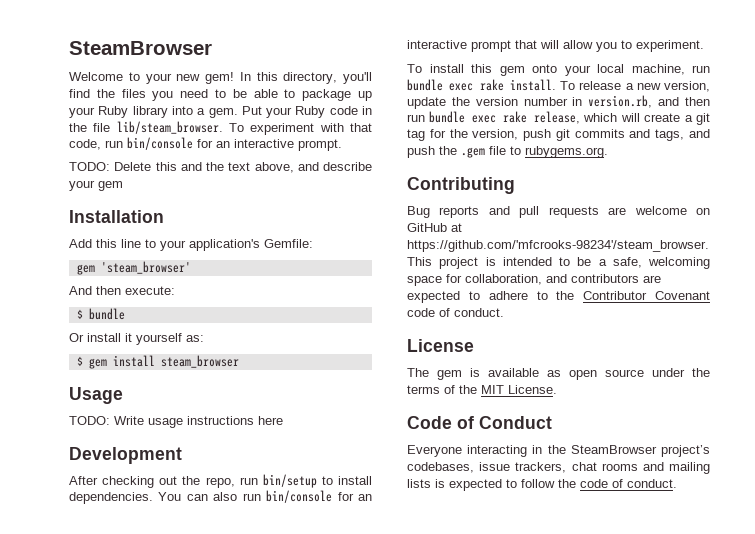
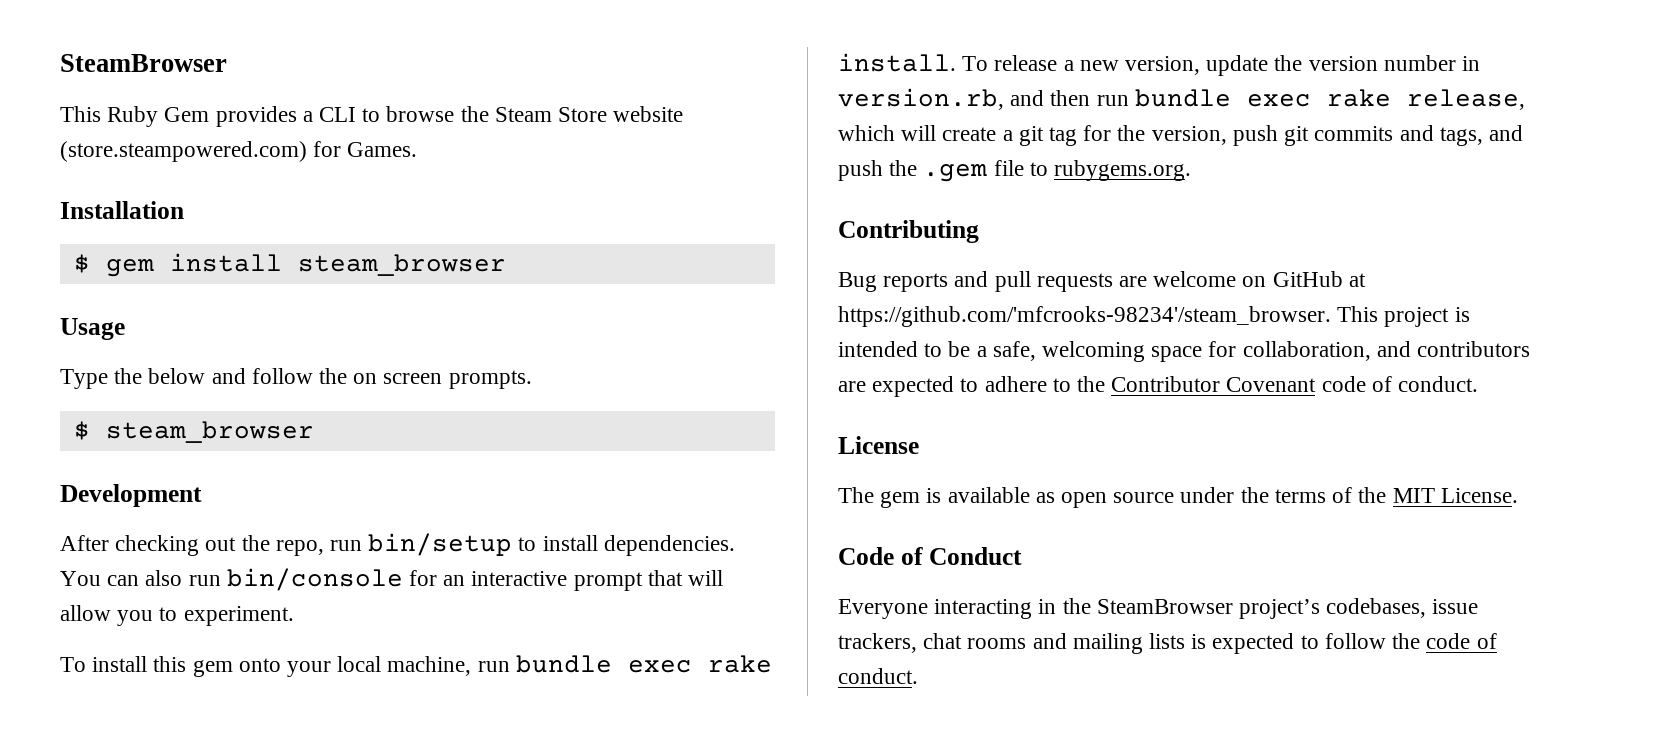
[69,72,372,84] [69,89,373,101] [69,106,373,118] [69,121,373,135] [69,137,342,151] [69,162,372,173] [69,180,123,191] [69,210,164,223] [69,239,313,251] [76,261,191,275] [69,286,175,295] [76,308,125,320] [69,333,204,345] Welcome to your new gem! In this directory, you'll find the files you need to be able to package up your Ruby library into a gem. Put your Ruby code in the file lib/steam_browser. To experiment with that code, run bin/console for an interactive prompt. // TODO: Delete this and the text above, and describe your gem // Installation // Add this line to your application's Gemfile: // gem 'steam_browser' // And then execute: // $ bundle // Or install it yourself as: -> [60,106,684,127] [60,141,418,162] [60,201,184,219] This Ruby Gem provides a CLI to browse the Steam Store website (store.steampowered.com) for Games. // Installation
[69,416,283,428] TODO: Write usage instructions here -> [60,368,532,389] [73,421,314,443] Type the below and follow the on screen prompts. // $ steam_browser

